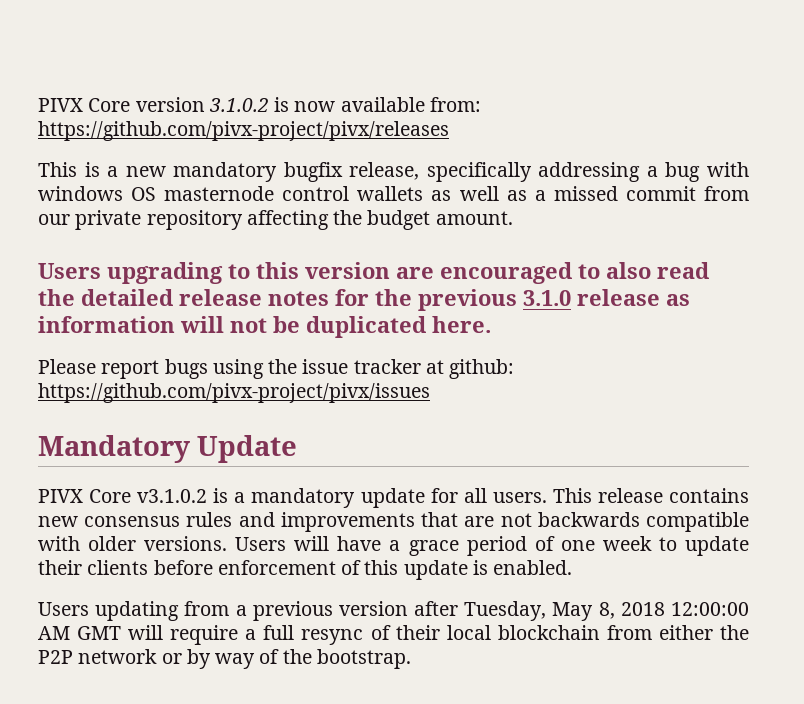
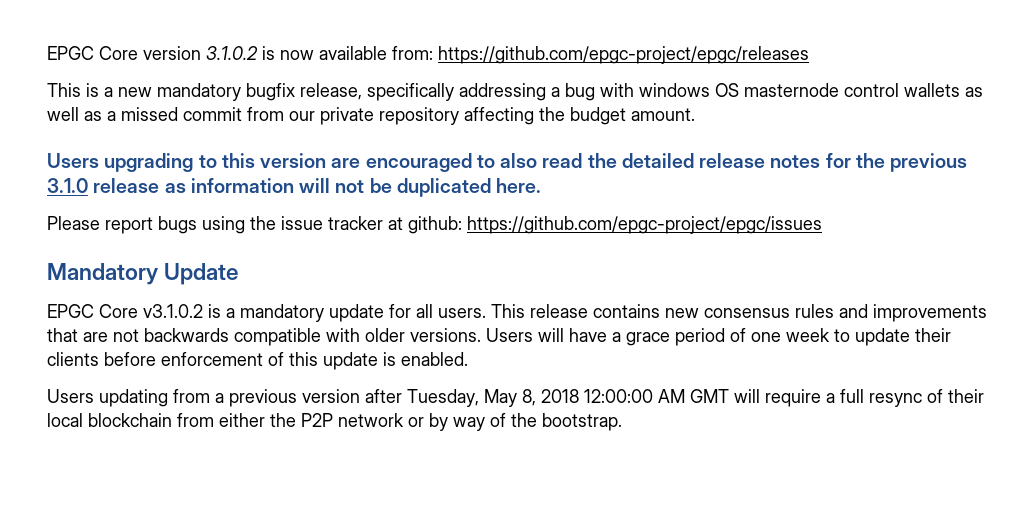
[38,98,83,112] PIVX -> [47,46,94,60] EPGC
[38,121,449,141] https://github.com/pivx-project/pivx/releases -> [438,46,809,64] https://github.com/epgc-project/epgc/releases
[38,383,430,403] https://github.com/pivx-project/pivx/issues -> [467,216,822,234] https://github.com/epgc-project/epgc/issues
[38,489,83,503] PIVX -> [47,304,94,318] EPGC

